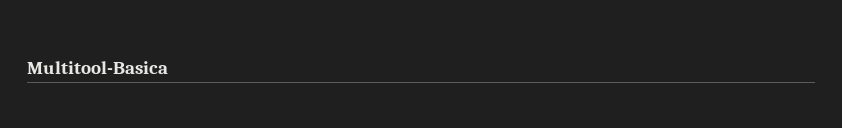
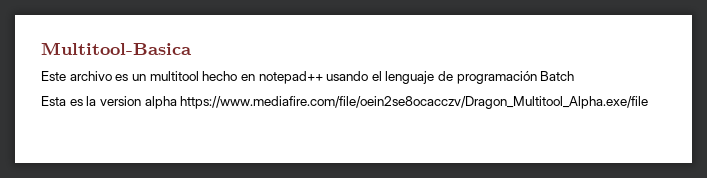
(168, 67) none -> [41,71,575,84] [41,96,649,109] // Este archivo es un multitool hecho en notepad++ usando el lenguaje de programación Batch // Esta es la version alpha https://www.mediafire.com/file/oein2se8ocacczv/Dragon_Multitool_Alpha.exe/file

